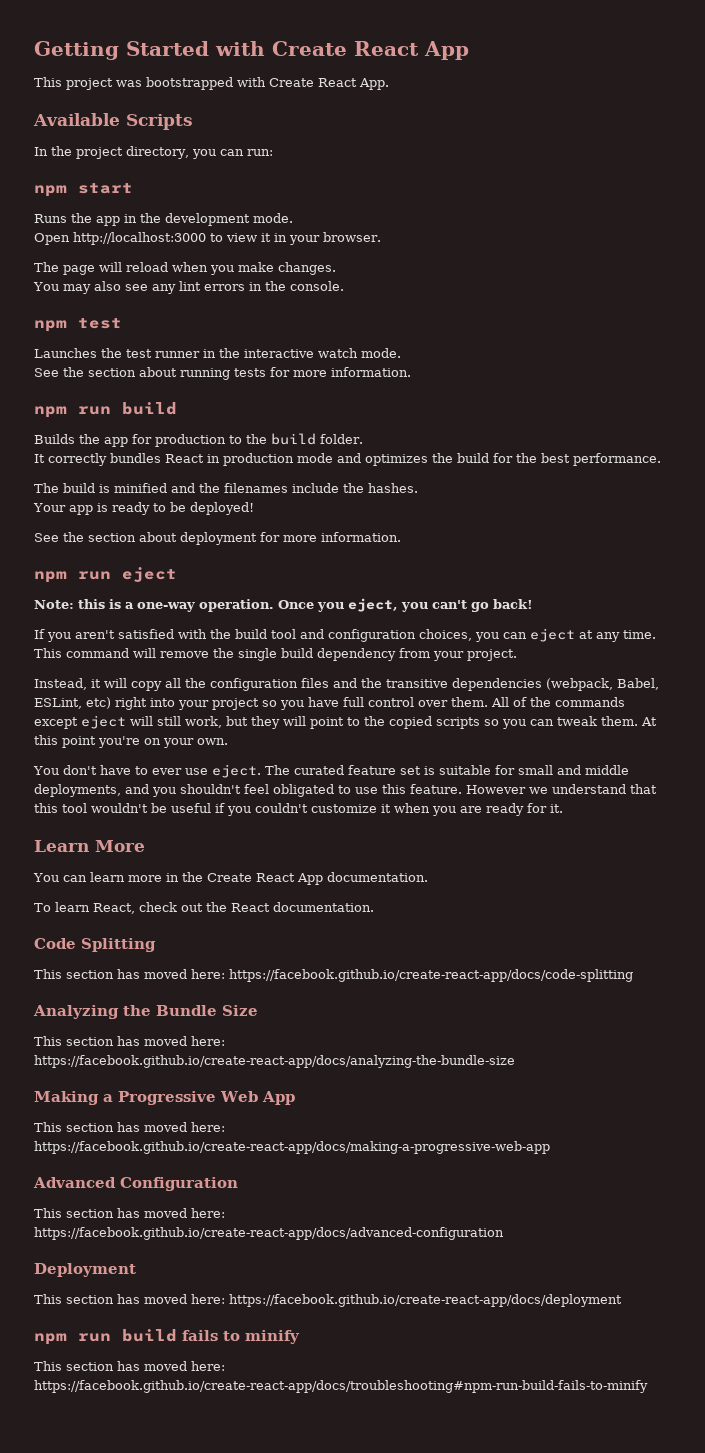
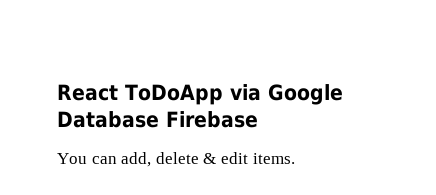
[34,41,469,60] [34,77,389,90] [33,113,193,130] [34,146,273,159] [34,183,133,197] [34,213,293,226] [34,232,381,245] [34,262,336,275] [33,281,344,294] [34,318,122,332] [34,348,401,358] [34,367,411,380] [34,402,177,418] [34,433,363,447] [34,453,661,466] [34,483,418,493] [33,502,254,515] [34,532,401,545] [34,567,177,583] [34,598,533,612] [34,628,656,642] [34,648,517,661] [34,678,659,691] [34,697,625,710] [34,715,657,729] [34,735,228,748] [33,764,629,778] [34,784,657,797] [34,803,563,816] [34,840,145,852] [33,872,428,885] [34,902,374,914] [34,938,156,952] [34,969,633,982] [33,1005,258,1019] [34,1036,225,1046] [34,1055,515,1068] [34,1091,295,1105] [34,1122,225,1132] [34,1141,550,1154] [33,1177,238,1191] [34,1208,225,1218] [34,1227,504,1240] [34,1263,136,1277] [34,1294,622,1307] [34,1329,300,1345] [34,1361,225,1371] [34,1380,648,1393] Getting Started with Create React App // This project was bootstrapped with Create React App. // Available Scripts // In the project directory, you can run: // npm start // Runs the app in the development mode. // Open http://localhost:3000 to view it in your browser. // The page will reload when you make changes. // You may also see any lint errors in the console. // npm test // Launches the test runner in the interactive watch mode. // See the section about running tests for more information. // npm run build // Builds the app for production to the build folder. // It correctly bundles React in production mode and optimizes the build for the best performance. // The build is minified and the filenames include the hashes. // Your app is ready to be deployed! // See the section about deployment for more information. // npm run eject // Note: this is a one-way operation. Once you eject, you can't go back! // If you aren't satisfied with the build tool and configuration choices, you can eject at any time. This command will remove the single build dependency from your project. // Instead, it will copy all the configuration files and the transitive dependencies (webpack, Babel, ESLint, etc) right into your project so you have full control over them. All of the commands except eject will still work, but they will point to the copied scripts so you can tweak them. At this point you're on your own. // You don't have to ever use eject. The curated feature set is suitable for small and middle deployments, and you shouldn't feel obligated to use this feature. However we understand that this tool wouldn't be useful if you couldn't customize it when you are ready for it. // Learn More // You can learn more in the Create React App documentation. // To learn React, check out the React documentation. // Code Splitting // This section has moved here: https://facebook.github.io/create-react-app/docs/code-splitting // Analyzing the Bundle Size // This section has moved here: https://facebook.github.io/create-react-app/docs/analyzing-the-bundle-size // Making a Progressive Web App // This section has moved here: https://facebook.github.io/create-react-app/docs/making-a-progressive-web-app // Advanced Configuration // This section has moved here: https://facebook.github.io/create-react-app/docs/advanced-configuration // Deployment // This section has moved here: https://facebook.github.io/create-react-app/docs/deployment // npm run build fails to minify // This section has moved here: https://facebook.github.io/create-react-app/docs/troubleshooting#npm-run-build-fails-to-minify -> [57,84,343,105] [57,111,258,128] [57,152,295,167] React ToDoApp via Google Database Firebase // You can add, delete & edit items.

